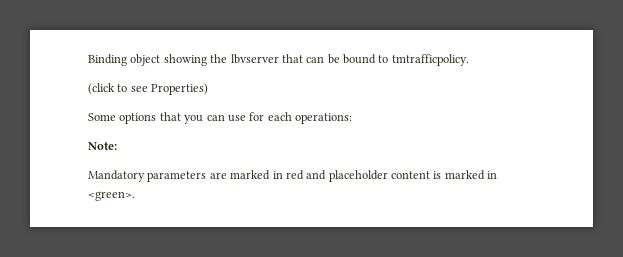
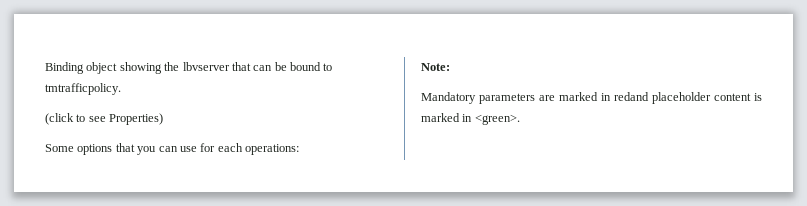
[285,170,327,180] red and -> [614,92,649,101] redand

